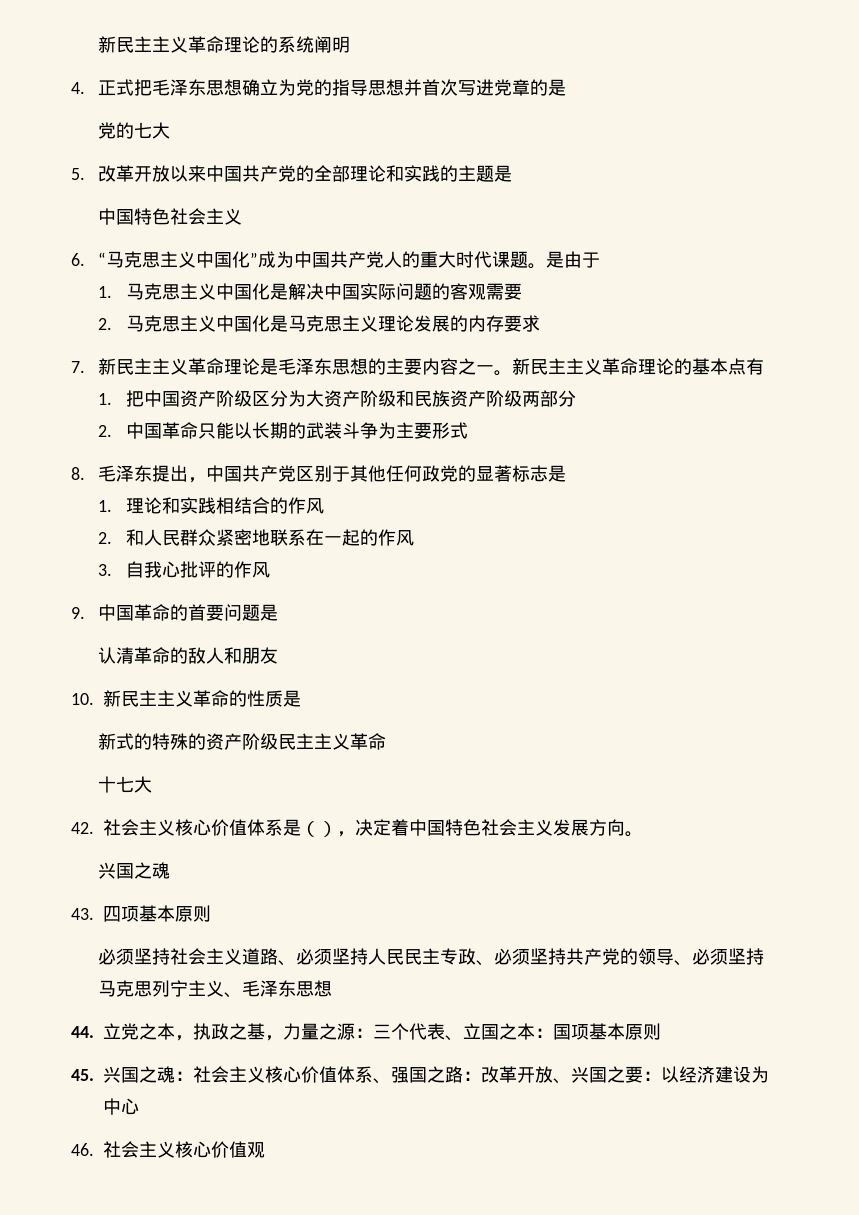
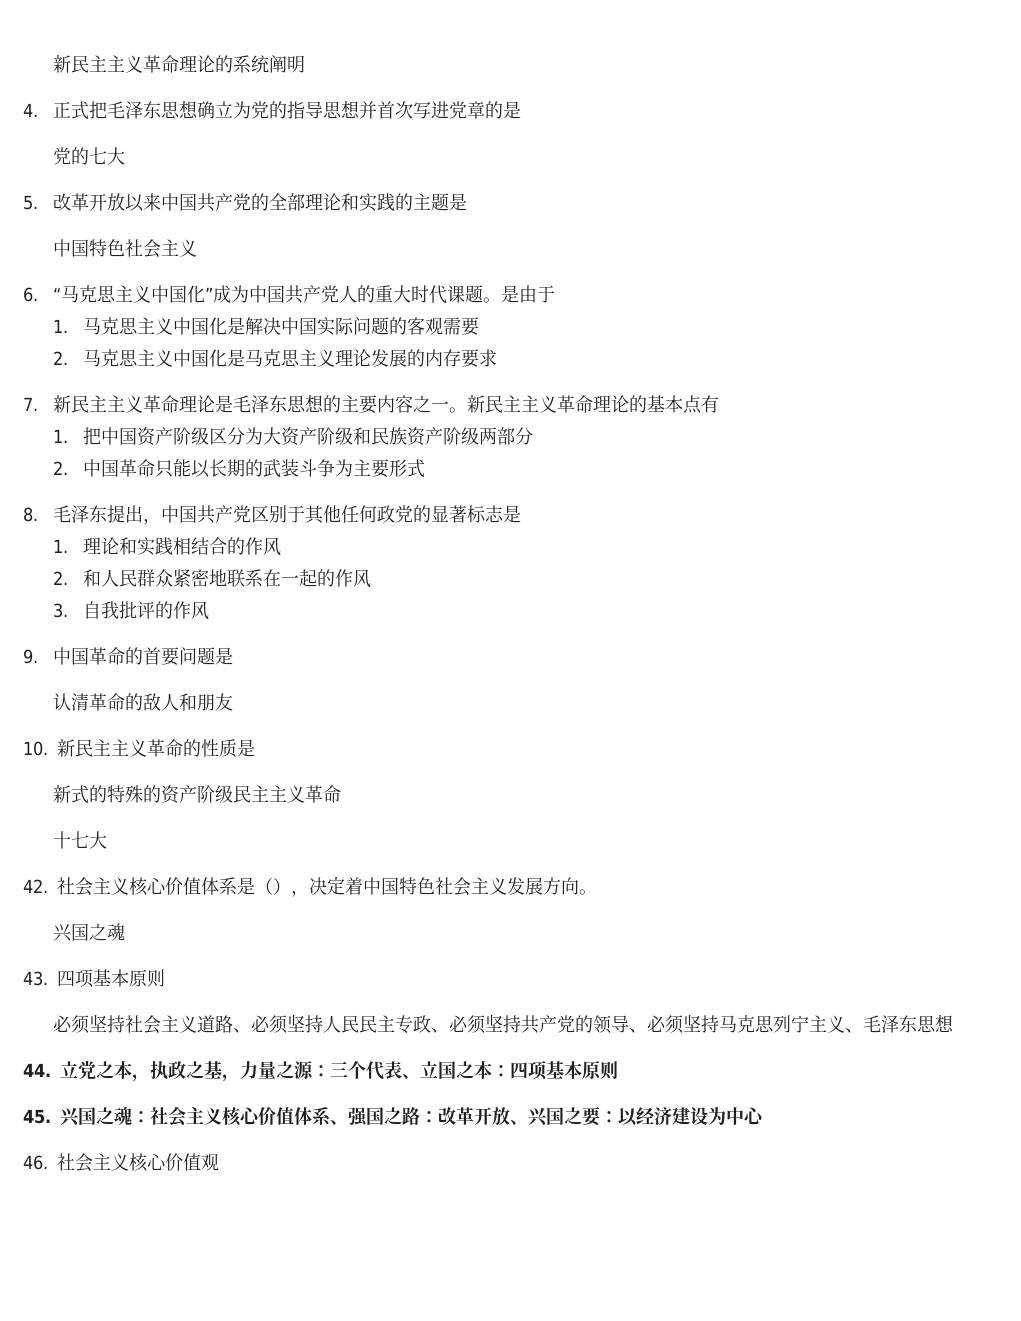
[161,561,180,578] 心 -> (119, 610) none
[553,1024,571,1040] 国 -> [510,1062,528,1079] 四

